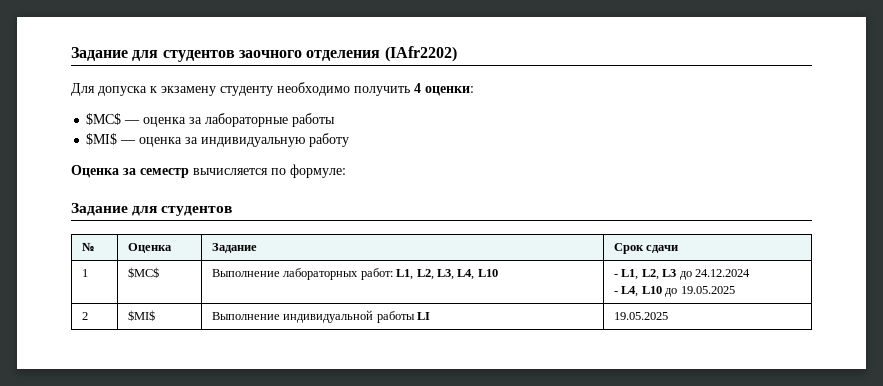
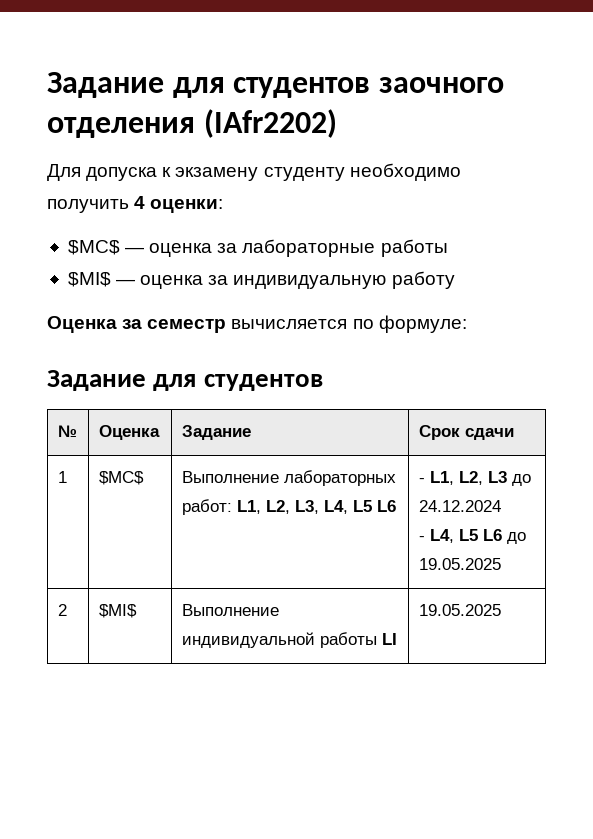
[477,269,498,277] L10 -> [352,500,396,512] L5 L6
[641,286,662,294] L10 -> [458,529,502,541] L5 L6

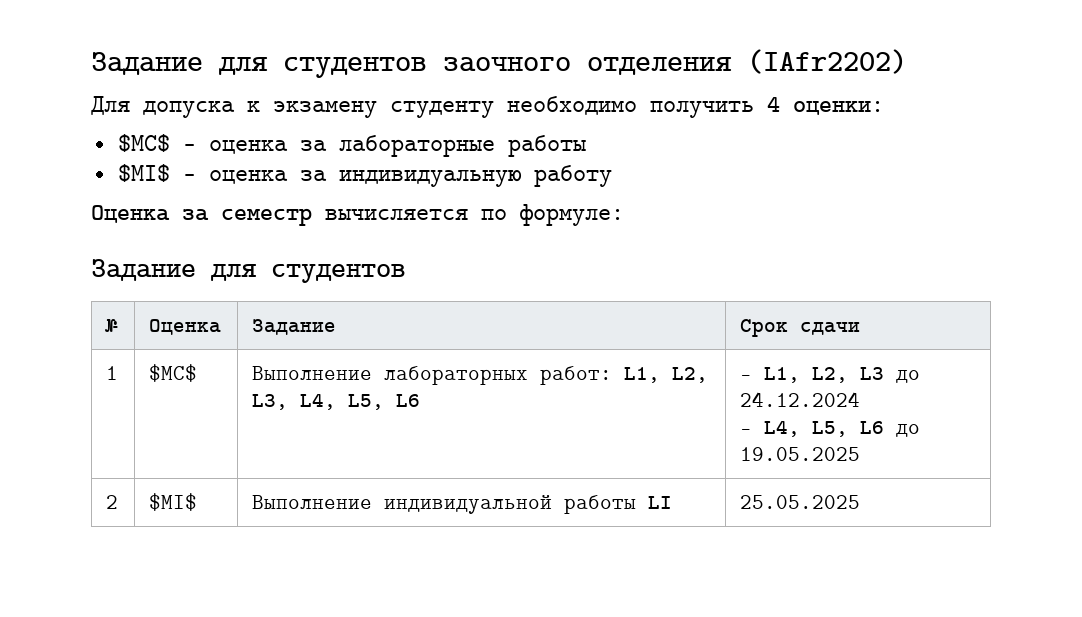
[352,500,372,512] L5 -> [348,394,385,410] L5,
[458,529,478,541] L5 -> [812,421,849,437] L5,
[418,604,501,616] 19.05.2025 -> [740,495,861,509] 25.05.2025

